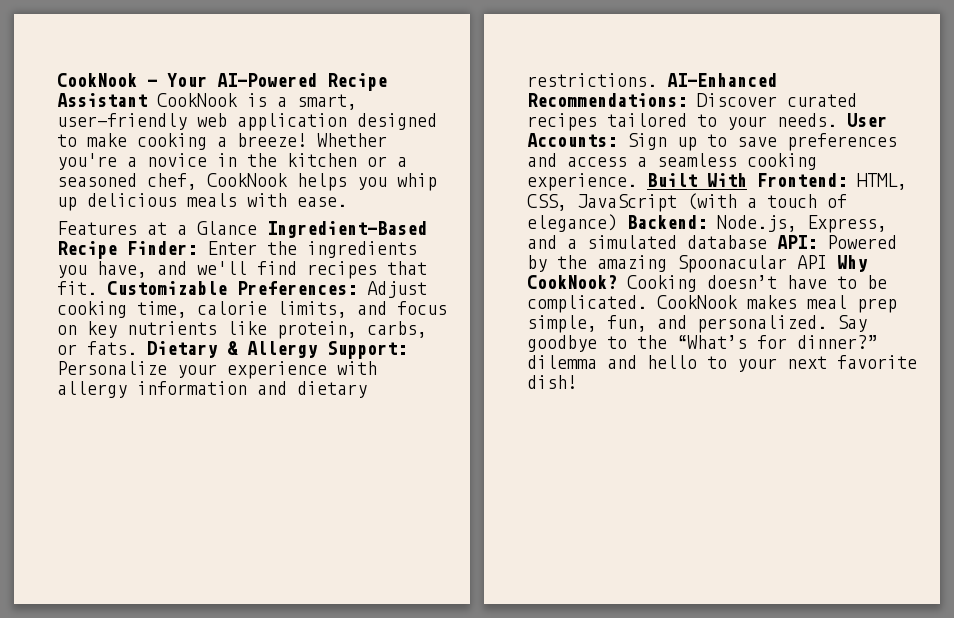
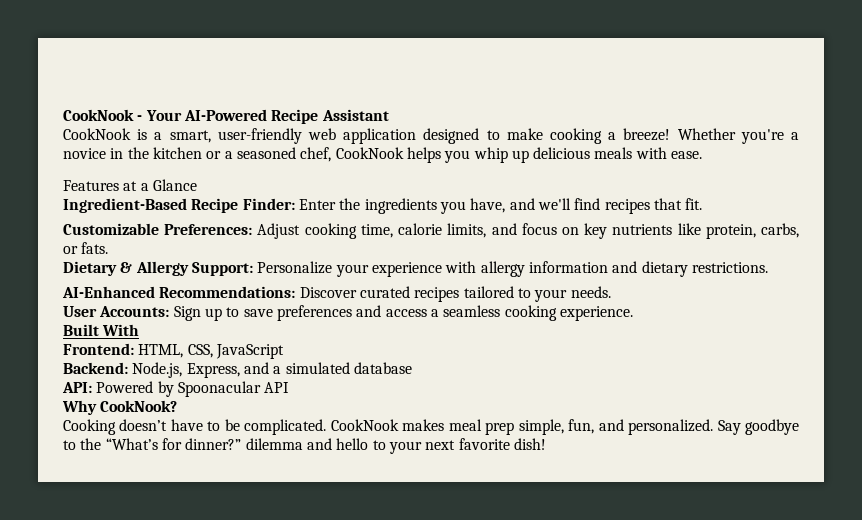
(147, 100) none -> (389, 115) //
(257, 228) none -> (197, 185) //
(97, 288) none -> (703, 204) //
(137, 348) none -> (109, 248) //
(657, 80) none -> (768, 267) //
(837, 120) none -> (611, 292) //
(637, 182) none -> (633, 313) //
(747, 180) none -> (140, 330) //
[687,193,847,210] [527,214,617,232] (with a touch of elegance) -> (284, 351) //
(767, 242) none -> (412, 368) //
[557,255,667,272] the amazing -> (174, 389) none
(827, 262) none -> (290, 387) //
(617, 282) none -> (178, 406) //

